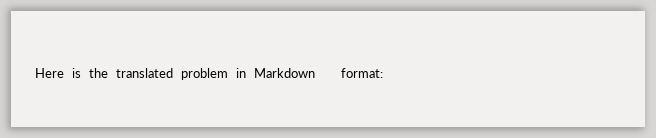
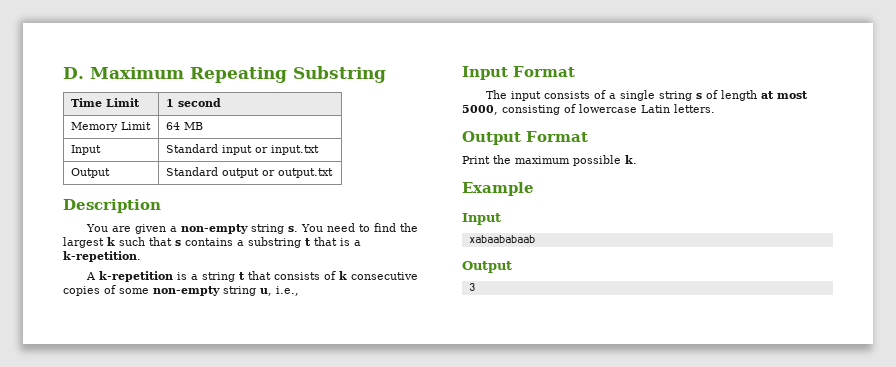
[35,68,383,80] Here is the translated problem in Markdown format: -> [63,66,386,83] [70,98,140,107] [165,98,221,107] [70,122,151,132] [165,122,203,130] [70,145,101,155] [165,144,319,155] [70,168,110,178] [165,167,333,178] [63,199,161,213] [86,223,419,234] [63,237,361,248] [63,251,141,262] [86,271,419,282] [63,285,299,296] [462,66,575,80] [486,90,809,101] [462,104,715,115] [462,131,588,145] [462,155,637,166] [462,182,534,196] [462,213,501,225] [468,235,535,243] [462,261,512,273] [468,283,475,291] D. Maximum Repeating Substring // Time Limit | 1 second // Memory Limit | 64 MB // Input | Standard input or input.txt // Output | Standard output or output.txt // Description // You are given a non-empty string s. You need to find the largest k such that s contains a substring t that is a k-repetition. // A k-repetition is a string t that consists of k consecutive copies of some non-empty string u, i.e., // Input Format // The input consists of a single string s of length at most 5000, consisting of lowercase Latin letters. // Output Format // Print the maximum possible k. // Example // Input // xabaababaab // Output // 3

